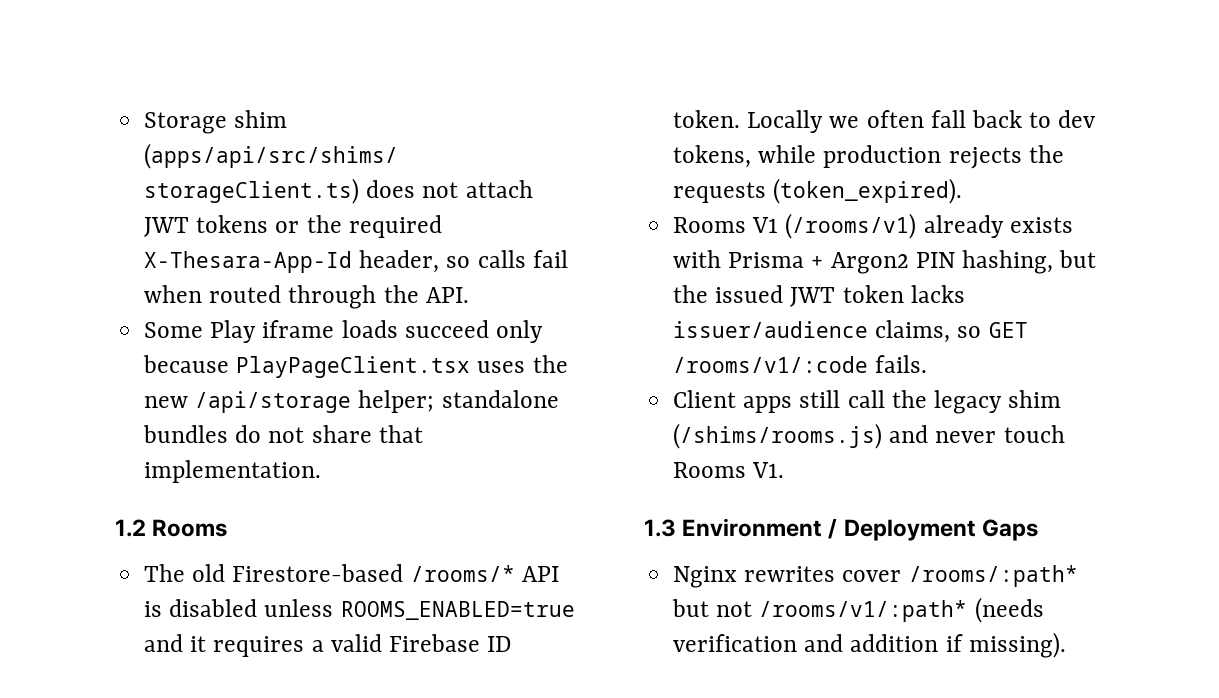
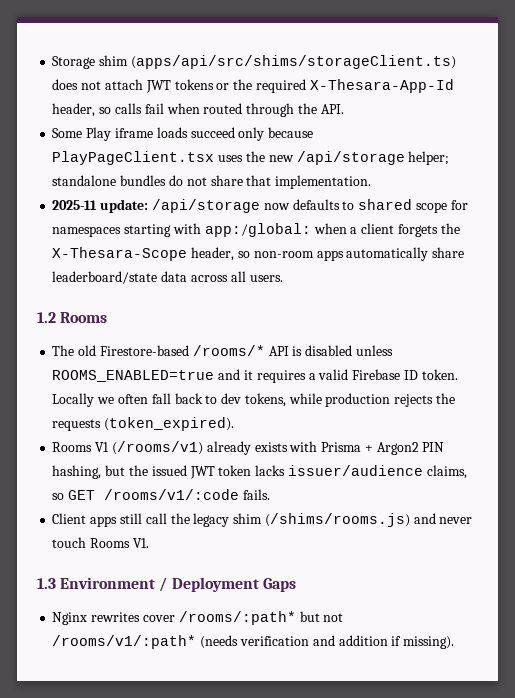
(322, 471) none -> [52,199,468,213] [52,223,460,237] [52,247,465,261] [52,271,283,284] // 2025-11 update: /api/storage now defaults to shared scope for namespaces starting with app:/global: when a client forgets the X-Thesara-Scope header, so non-room apps automatically share leaderboard/state data across all users.

